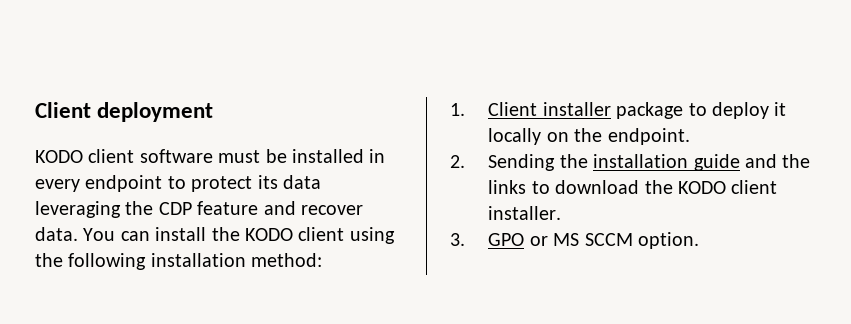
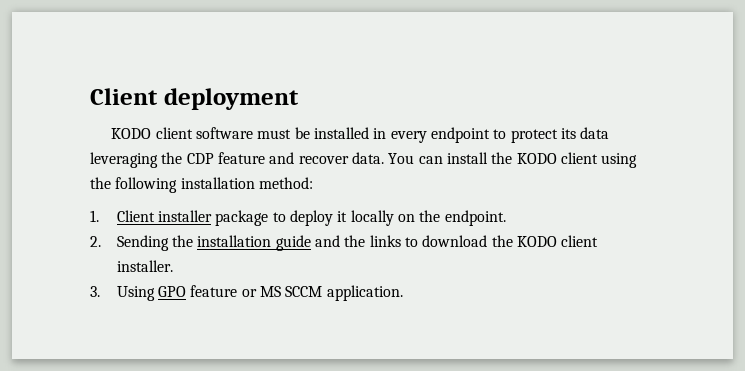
[488,233,525,246] GPO -> [116,285,238,301] Using GPO feature
[637,232,699,249] option. -> [326,285,403,301] application.

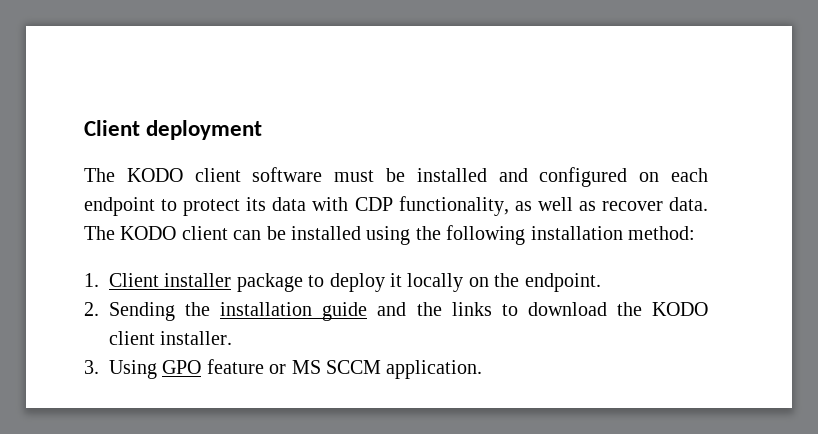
(299, 99) none -> [84,168,115,182] The
[373,128,427,143] in every -> [498,167,708,187] and configured on each
[90,152,598,168] leveraging the CDP feature and recover data. You can install the KODO client -> [312,196,708,216] [84,226,361,240] with CDP functionality, as well as recover data. The KODO client can be installed

